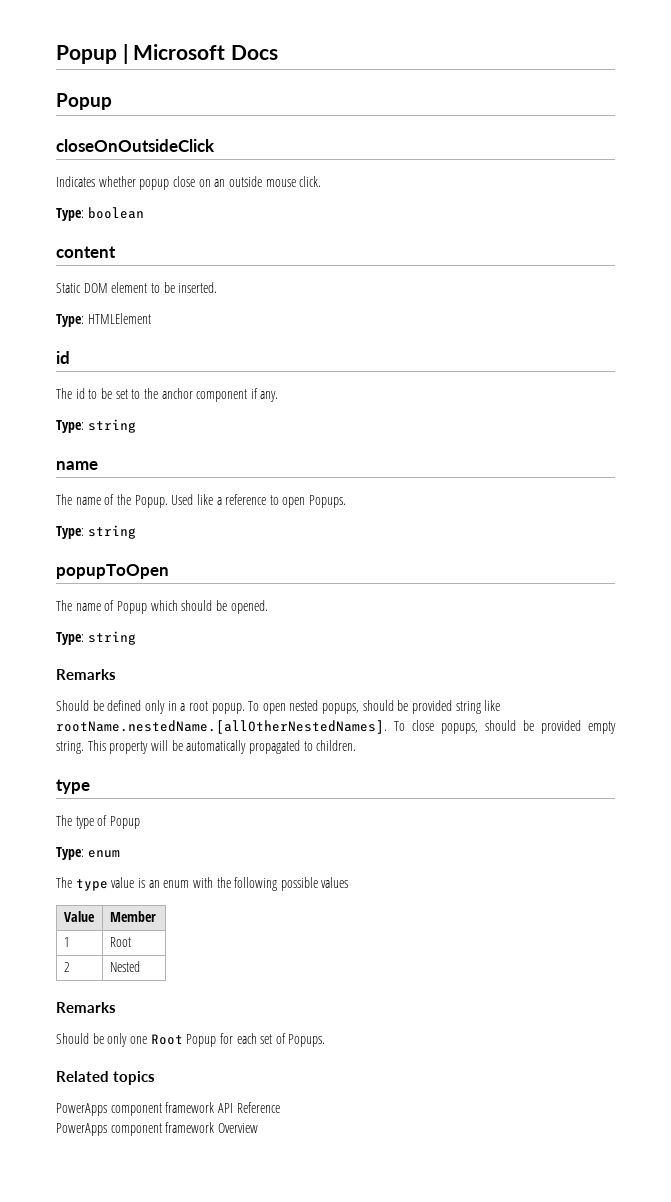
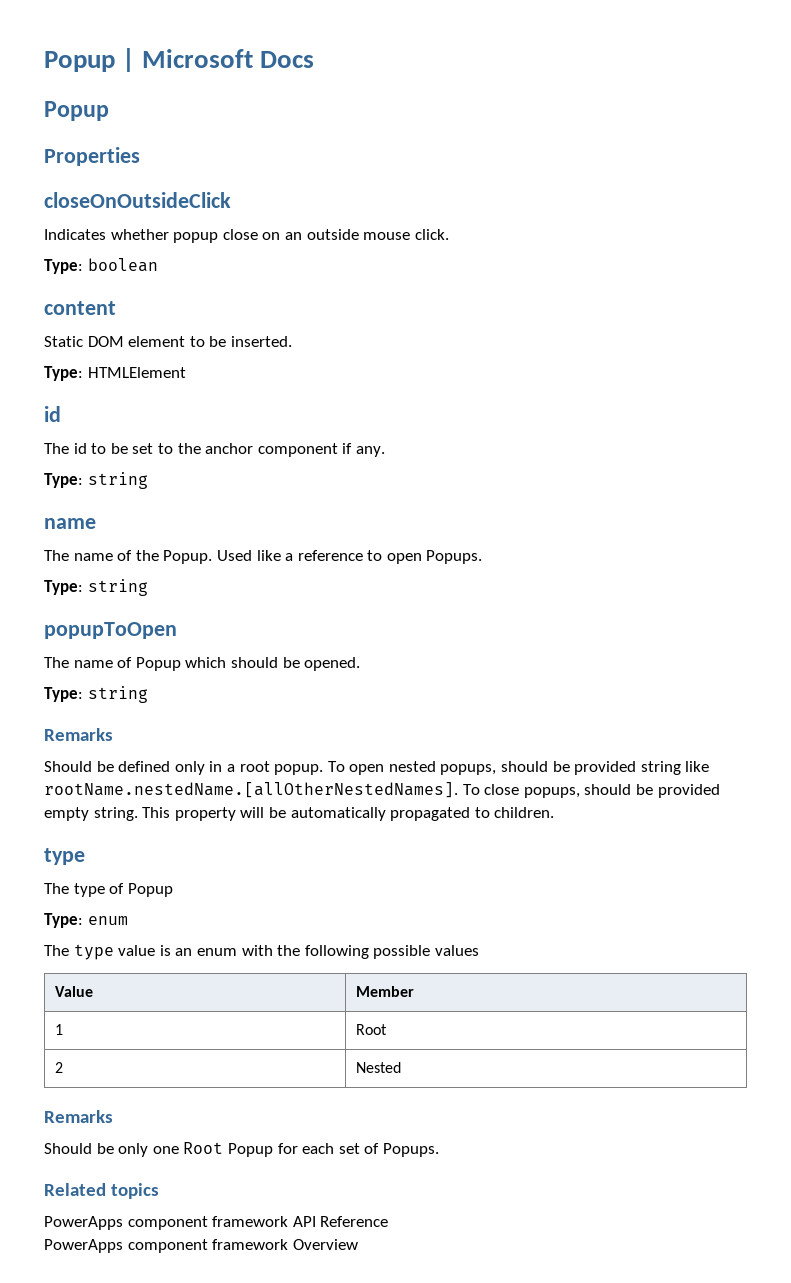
(112, 101) none -> [44,147,140,166] // Properties

